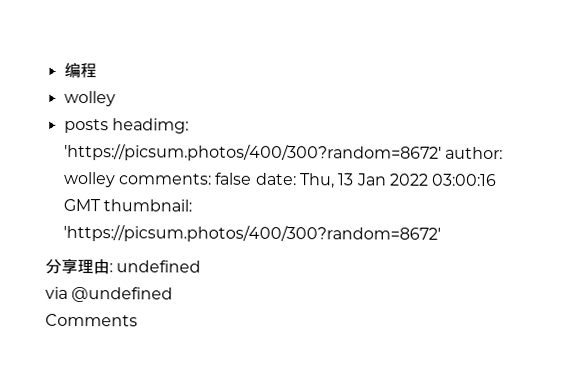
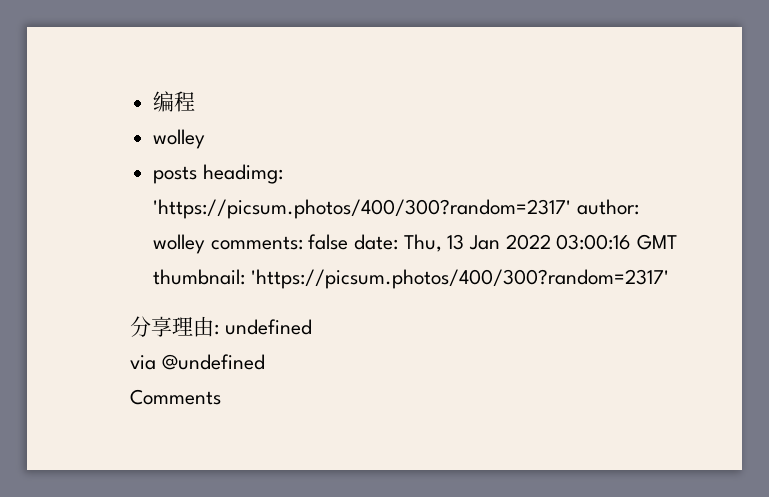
[63,142,442,162] 'https://picsum.photos/400/300?random=8672' -> [153,199,572,219] 'https://picsum.photos/400/300?random=2317'
[62,223,441,243] 'https://picsum.photos/400/300?random=8672' -> [250,269,669,289] 'https://picsum.photos/400/300?random=2317'

